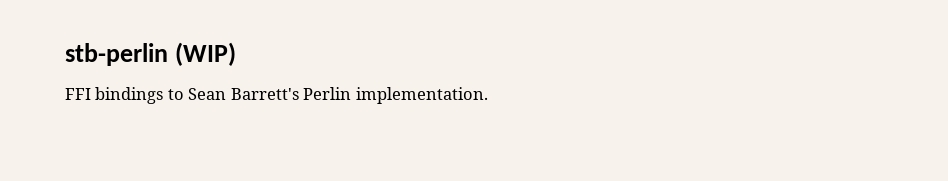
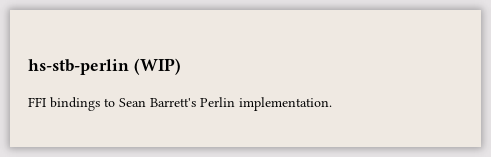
[65,43,168,66] stb-perlin -> [28,59,129,75] hs-stb-perlin

